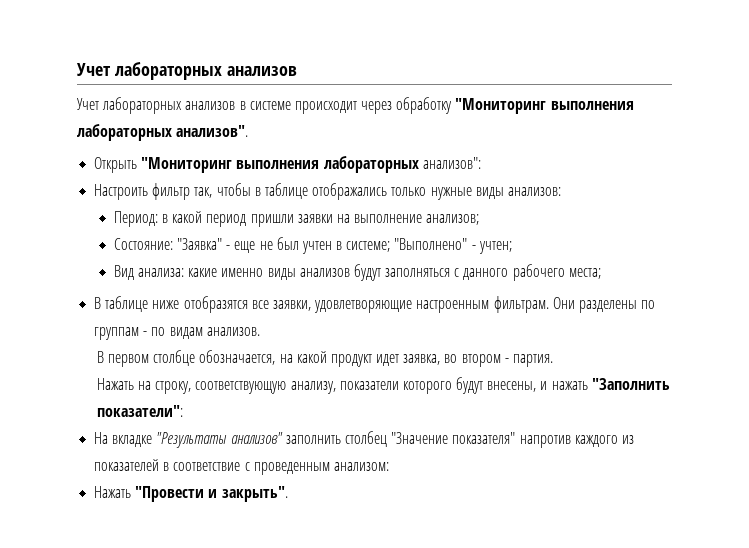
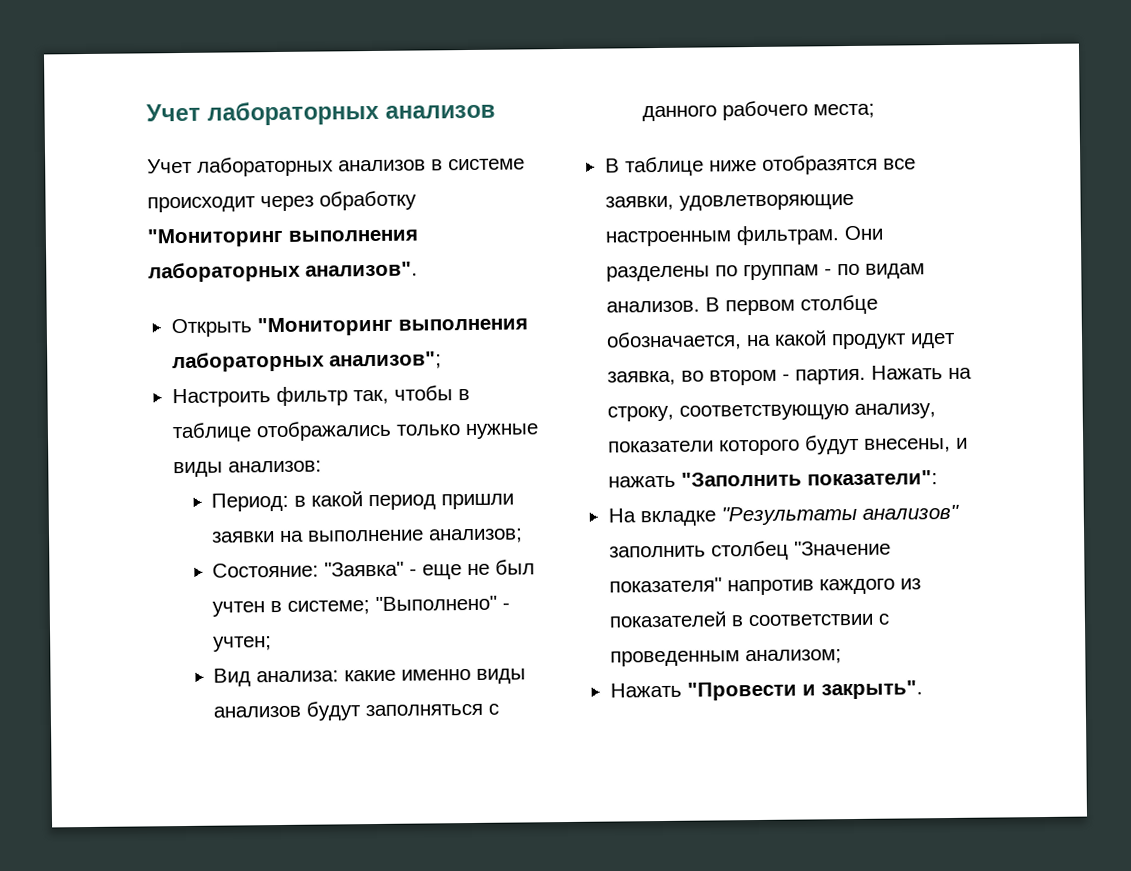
[422,157,481,169] анализов": -> [328,351,442,370] анализов";
(260, 331) // -> (700, 306) none
(553, 360) // -> (866, 376) none
[173,462,241,471] соответствие -> [747,613,873,627] соответствии
[333,462,389,471] анализом: -> [744,649,842,665] анализом;

